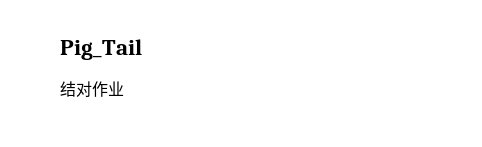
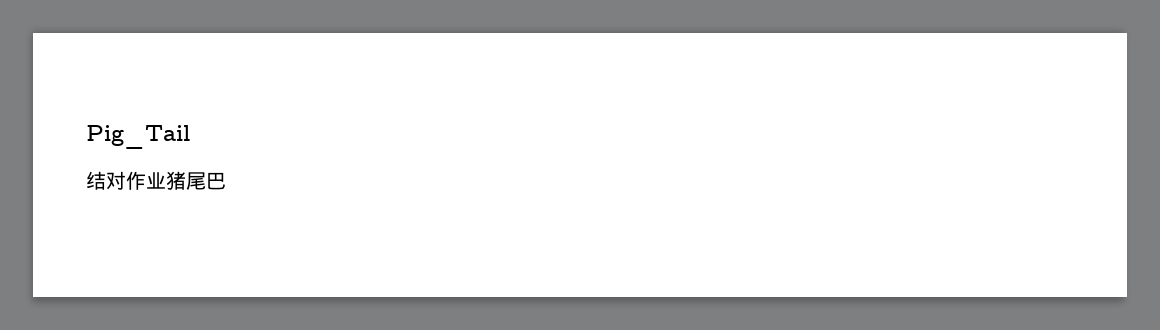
(124, 88) none -> [166,171,226,190] 猪尾巴

